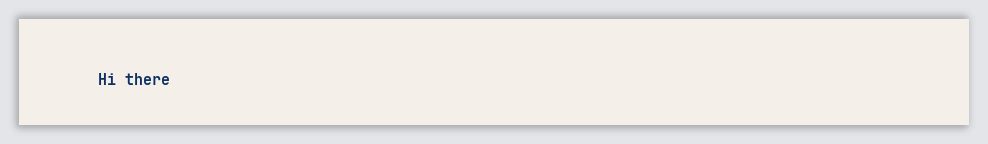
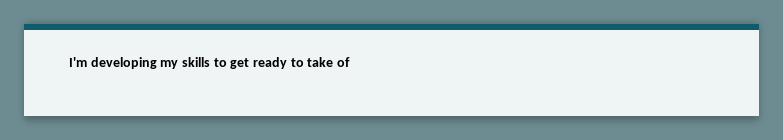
[98,73,170,85] Hi there -> [69,57,350,69] I'm developing my skills to get ready to take of

